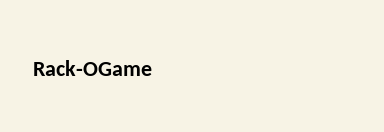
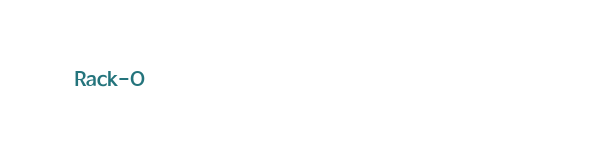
[33,60,152,76] Rack-OGame -> [74,71,145,87] Rack-O

